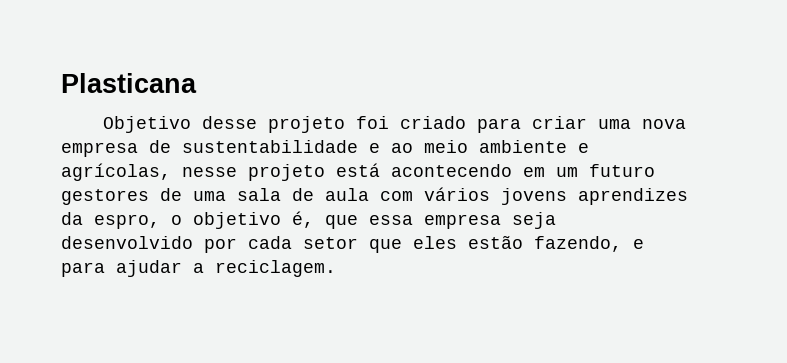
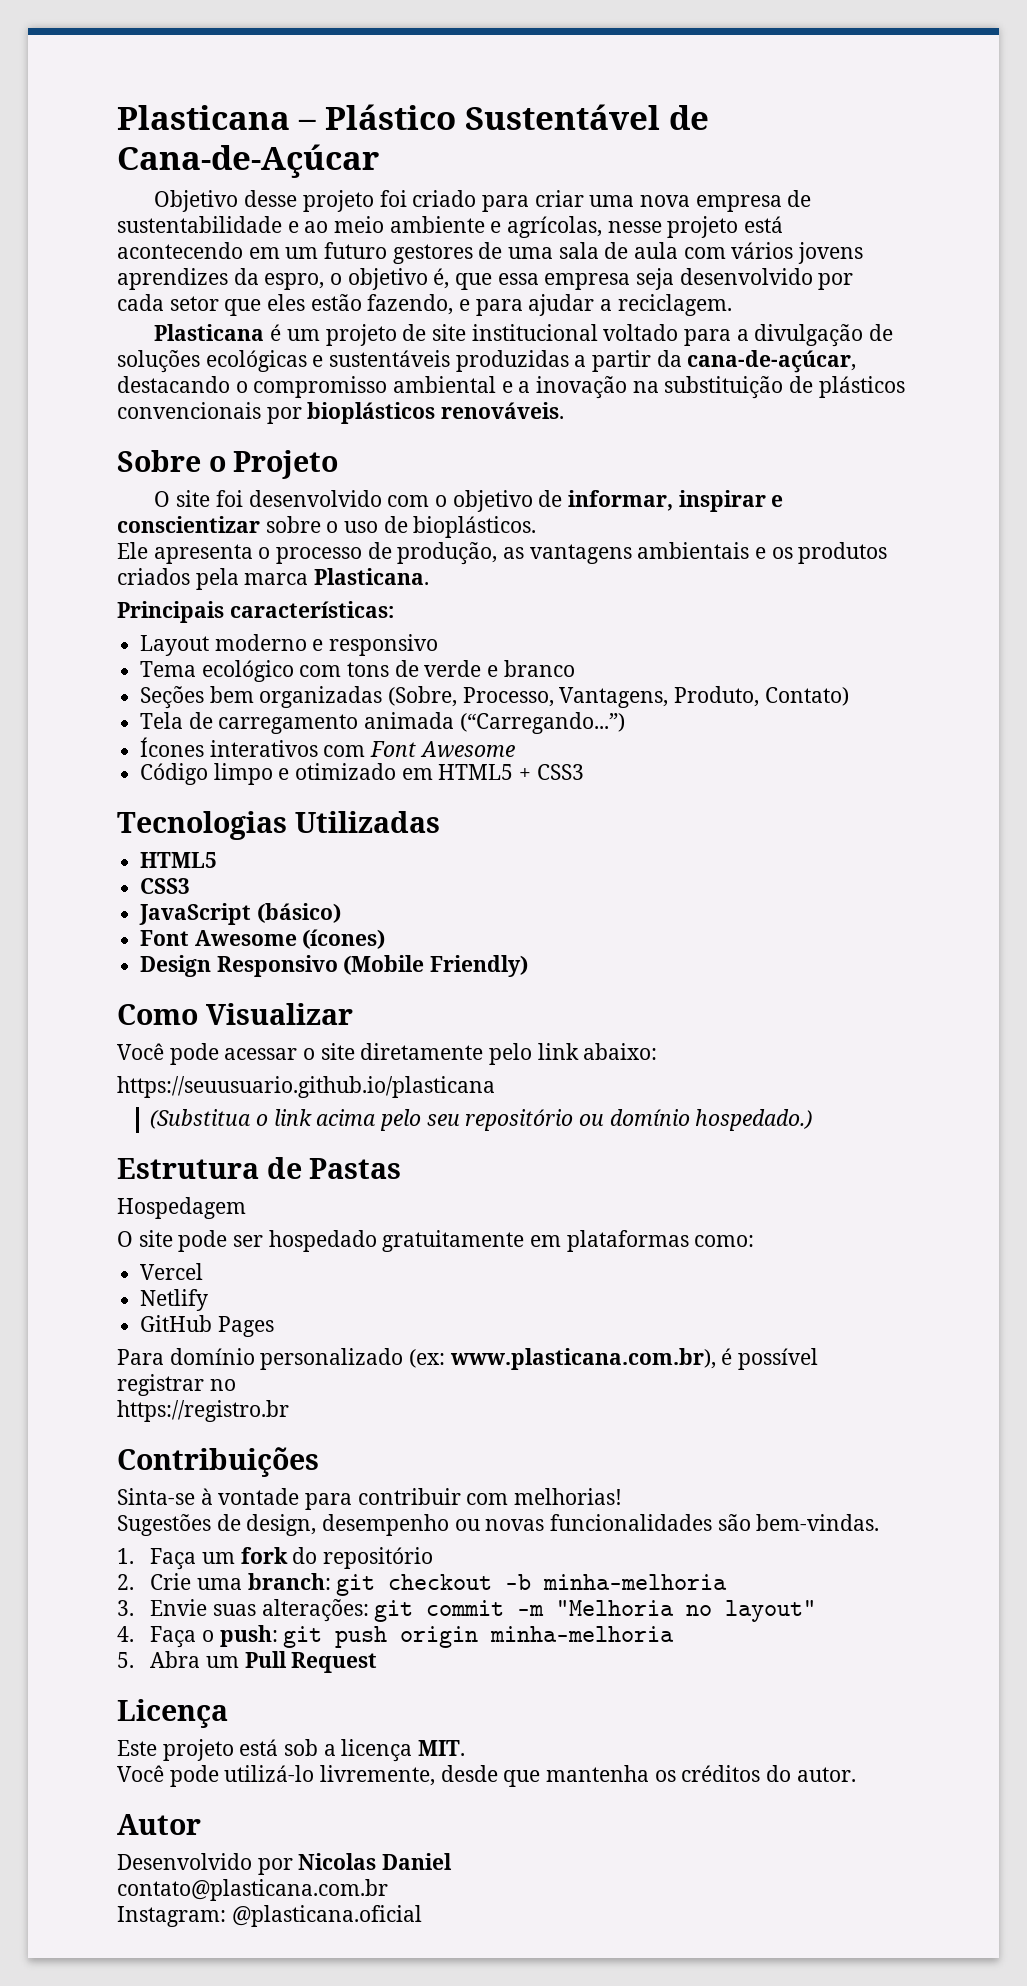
[61,73,197,93] Plasticana -> [117,104,709,130] [117,144,379,178] Plasticana – Plástico Sustentável de Cana-de-Açúcar
(336, 268) none -> [154,324,893,347] [117,350,857,373] [117,376,905,399] [117,402,565,424] [117,450,339,479] [154,490,784,512] [117,516,537,538] [117,542,888,565] [117,568,430,590] [117,601,394,623] [140,634,439,656] [140,660,575,682] [140,686,849,709] [140,712,625,734] [140,737,515,758] [140,763,584,785] [117,811,440,840] [140,852,218,868] [140,878,191,894] [139,903,341,925] [140,929,386,949] [140,955,529,977] [117,1003,353,1025] [117,1043,658,1065] [117,1076,495,1098] [150,1109,813,1131] [117,1157,402,1179] [117,1197,246,1219] [117,1230,755,1252] [140,1263,204,1280] [140,1289,209,1311] [140,1315,274,1337] [117,1348,819,1370] [117,1374,236,1396] [117,1400,289,1422] [117,1447,319,1477] [117,1488,623,1510] [117,1514,880,1536] [117,1547,433,1570] [117,1573,728,1596] [117,1599,817,1622] [117,1625,675,1648] [117,1651,378,1673] [117,1699,228,1728] [117,1739,466,1762] [117,1765,856,1787] [117,1814,201,1835] [117,1853,453,1875] [117,1879,388,1901] [117,1905,422,1927] // Plasticana é um projeto de site institucional voltado para a divulgação de soluções ecológicas e sustentáveis produzidas a partir da cana-de-açúcar, destacando o compromisso ambiental e a inovação na substituição de plásticos convencionais por bioplásticos renováveis. // Sobre o Projeto // O site foi desenvolvido com o objetivo de informar, inspirar e conscientizar sobre o uso de bioplásticos. // Ele apresenta o processo de produção, as vantagens ambientais e os produtos criados pela marca Plasticana. // Principais características: // Layout moderno e responsivo // Tema ecológico com tons de verde e branco // Seções bem organizadas (Sobre, Processo, Vantagens, Produto, Contato) // Tela de carregamento animada (“Carregando...”) // Ícones interativos com Font Awesome // Código limpo e otimizado em HTML5 + CSS3 // Tecnologias Utilizadas // HTML5 // CSS3 // JavaScript (básico) // Font Awesome (ícones) // Design Responsivo (Mobile Friendly) // Como Visualizar // Você pode acessar o site diretamente pelo link abaixo: // https://seuusuario.github.io/plasticana // (Substitua o link acima pelo seu repositório ou domínio hospedado.) // Estrutura de Pastas // Hospedagem // O site pode ser hospedado gratuitamente em plataformas como: // Vercel // Netlify // GitHub Pages // Para domínio personalizado (ex: www.plasticana.com.br), é possível registrar no // https://registro.br // Contribuições // Sinta-se à vontade para contribuir com melhorias! // Sugestões de design, desempenho ou novas funcionalidades são bem-vindas. // 1. Faça um fork do repositório // 2. Crie uma branch: git checkout -b minha-melhoria // 3. Envie suas alterações: git commit -m "Melhoria no layout" // 4. Faça o push: git push origin minha-melhoria // 5. Abra um Pull Request // Licença // Este projeto está sob a licença MIT. // Você pode utilizá-lo livremente, desde que mantenha os créditos do autor. // Autor // Desenvolvido por Nicolas Daniel // contato@plasticana.com.br // Instagram: @plasticana.oficial

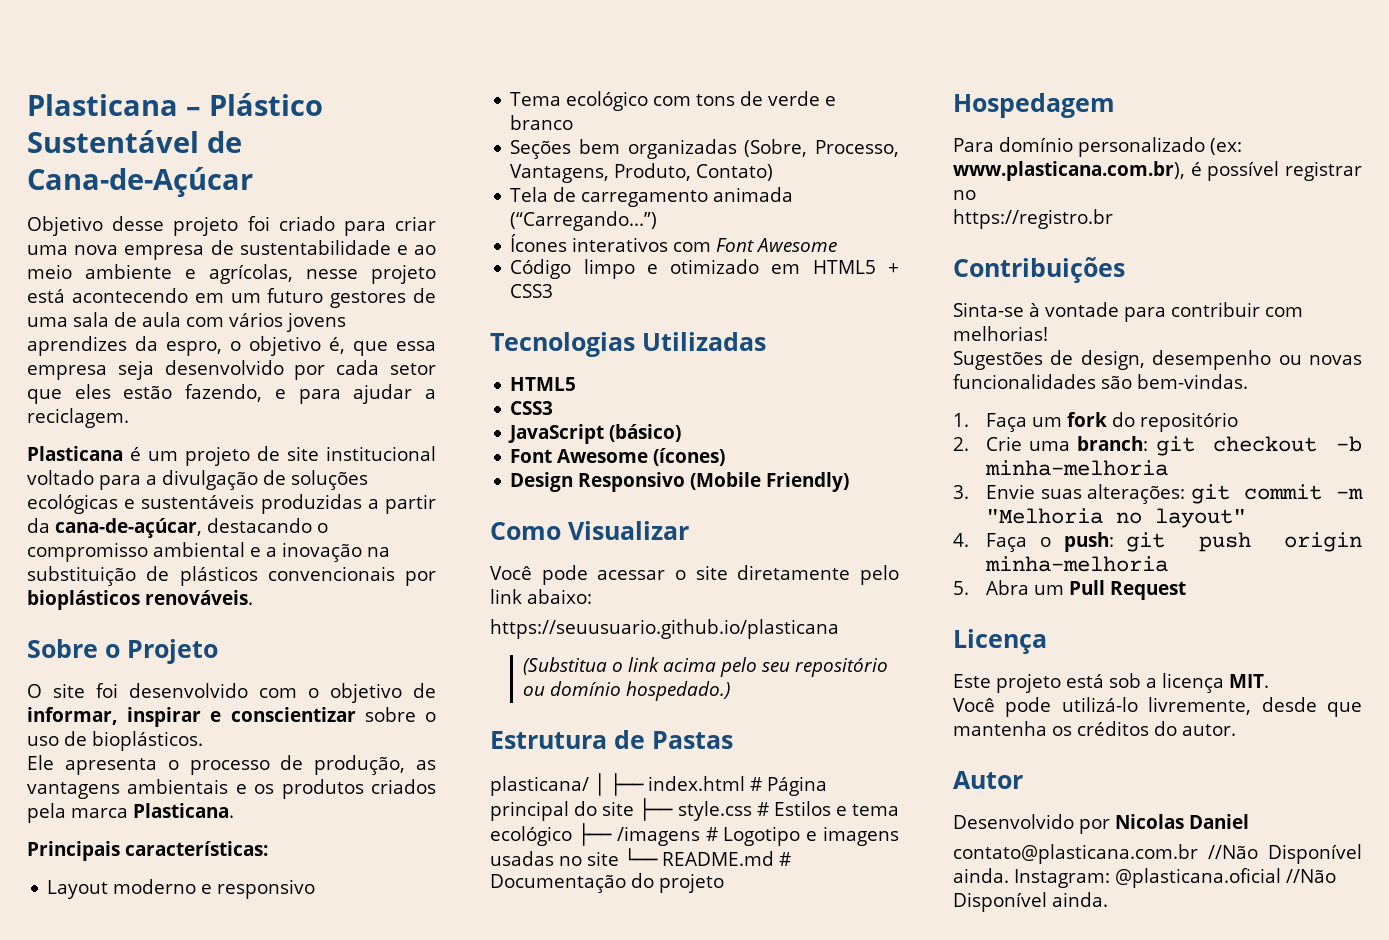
[117,1197,246,1219] [117,1230,755,1252] [140,1263,204,1280] [140,1289,209,1311] [140,1315,274,1337] Hospedagem // O site pode ser hospedado gratuitamente em plataformas como: // Vercel // Netlify // GitHub Pages -> [490,773,827,796] [490,798,899,821] [490,823,899,846] [490,848,791,866] [490,873,724,893] [953,93,1115,118] plasticana/ │ ├── index.html # Página principal do site ├── style.css # Estilos e tema ecológico ├── /imagens # Logotipo e imagens usadas no site └── README.md # Documentação do projeto // Hospedagem
[117,1905,422,1927] // Instagram: @plasticana.oficial -> [1208,844,1362,864] [953,868,1336,888] [953,892,1108,912] //Não Disponível ainda. Instagram: @plasticana.oficial //Não Disponível ainda.

